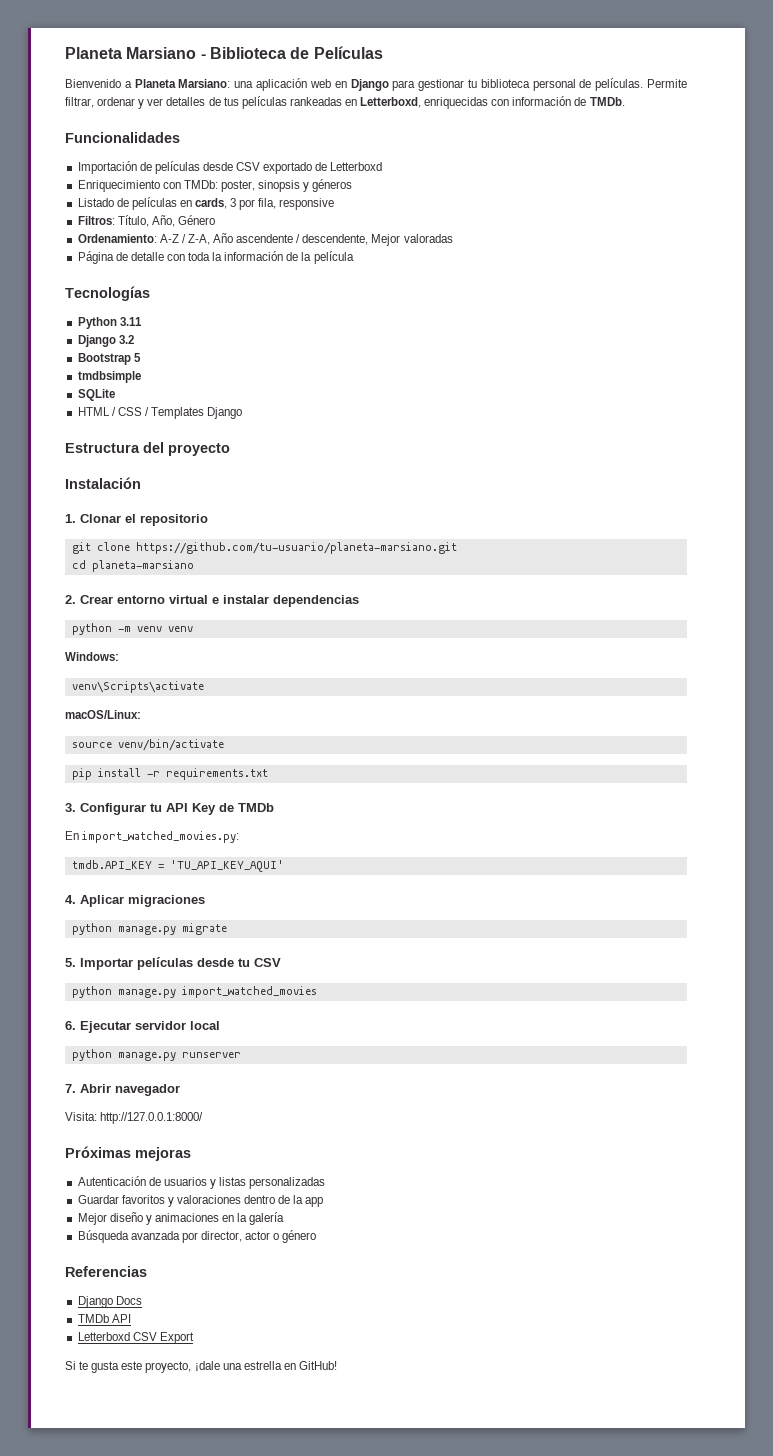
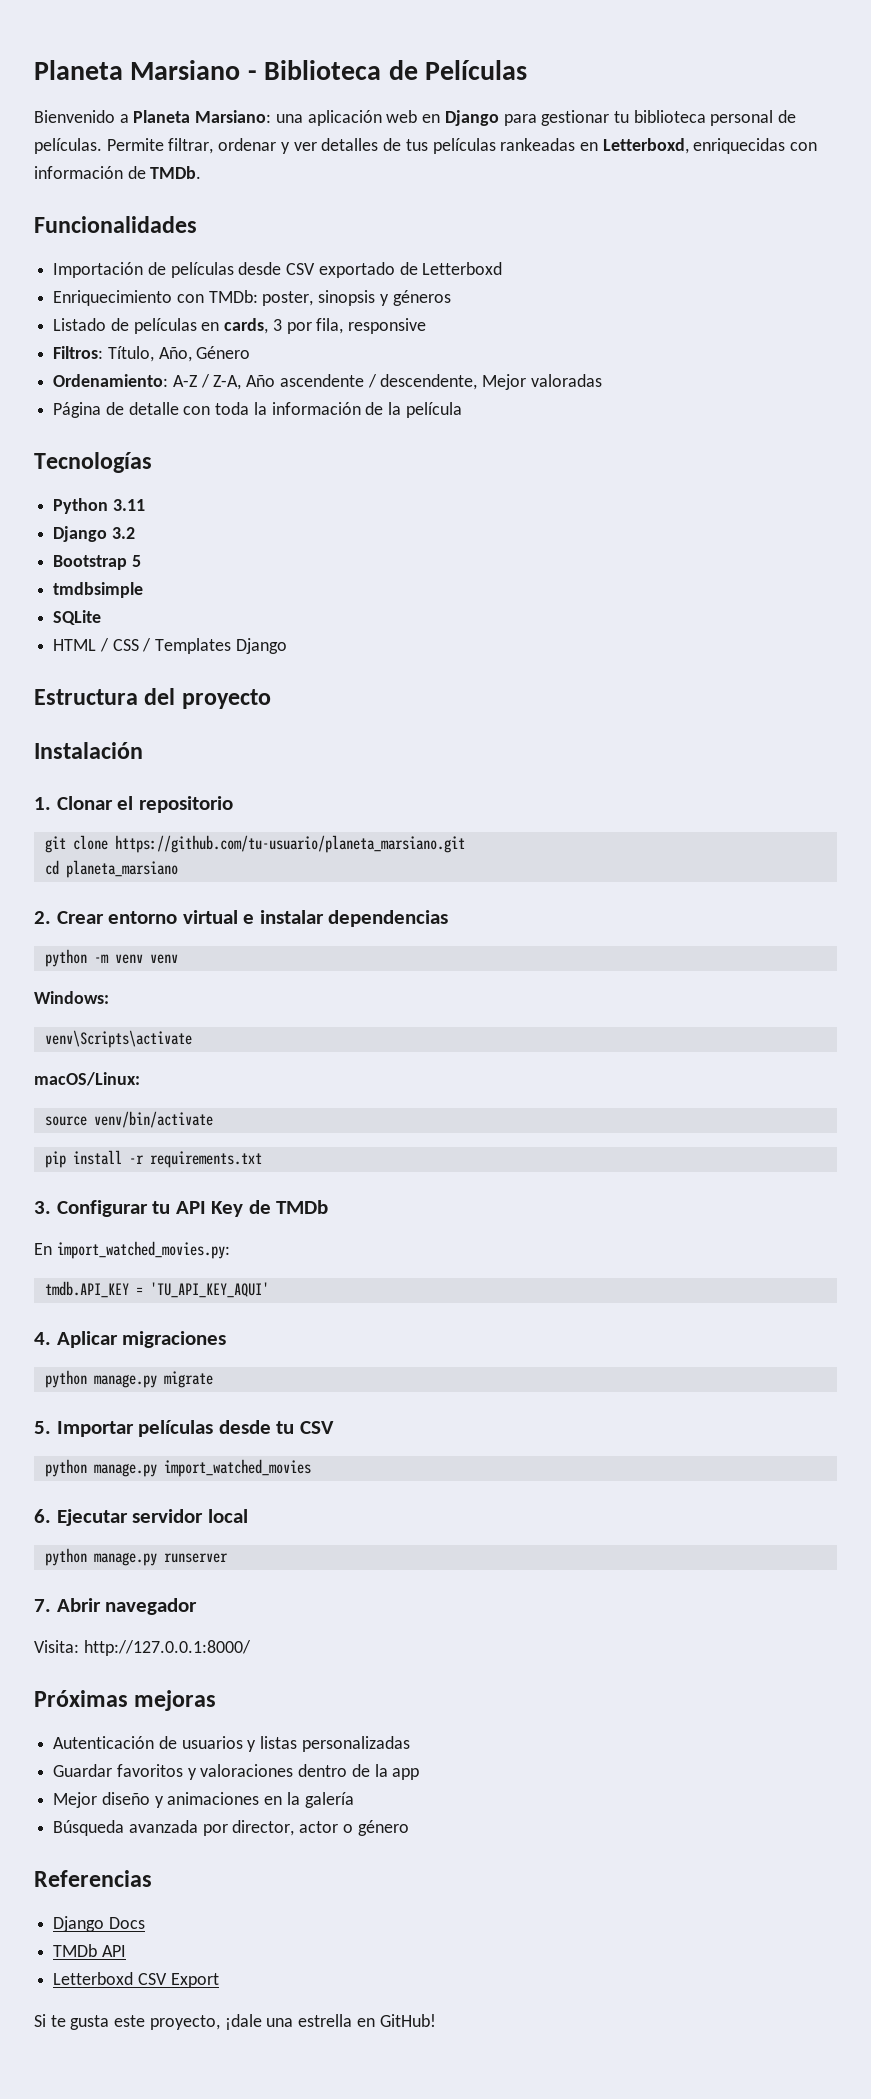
[135,542,457,554] https://github.com/tu-usuario/planeta-marsiano.git -> [114,835,465,853] https://github.com/tu-usuario/planeta_marsiano.git
[91,560,194,572] planeta-marsiano -> [65,860,178,878] planeta_marsiano

